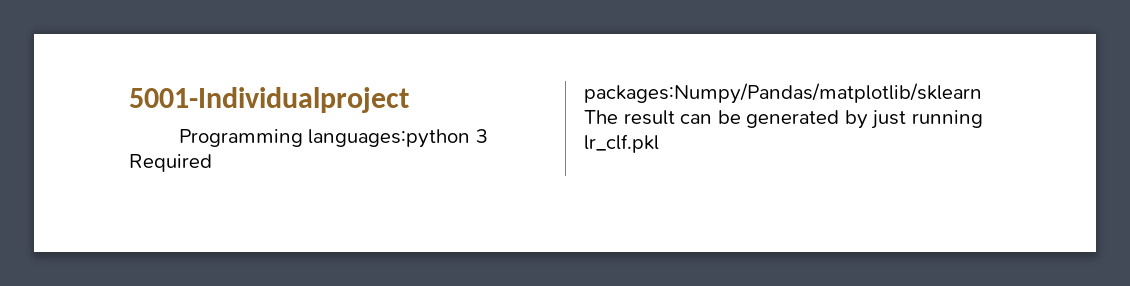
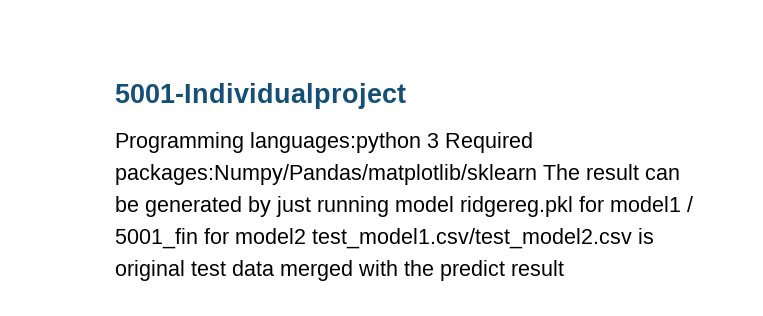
[584,134,659,153] lr_clf.pkl -> [395,196,693,217] [115,228,654,249] [115,260,564,281] model ridgereg.pkl for model1 / 5001_fin for model2 test_model1.csv/test_model2.csv is original test data merged with the predict result

